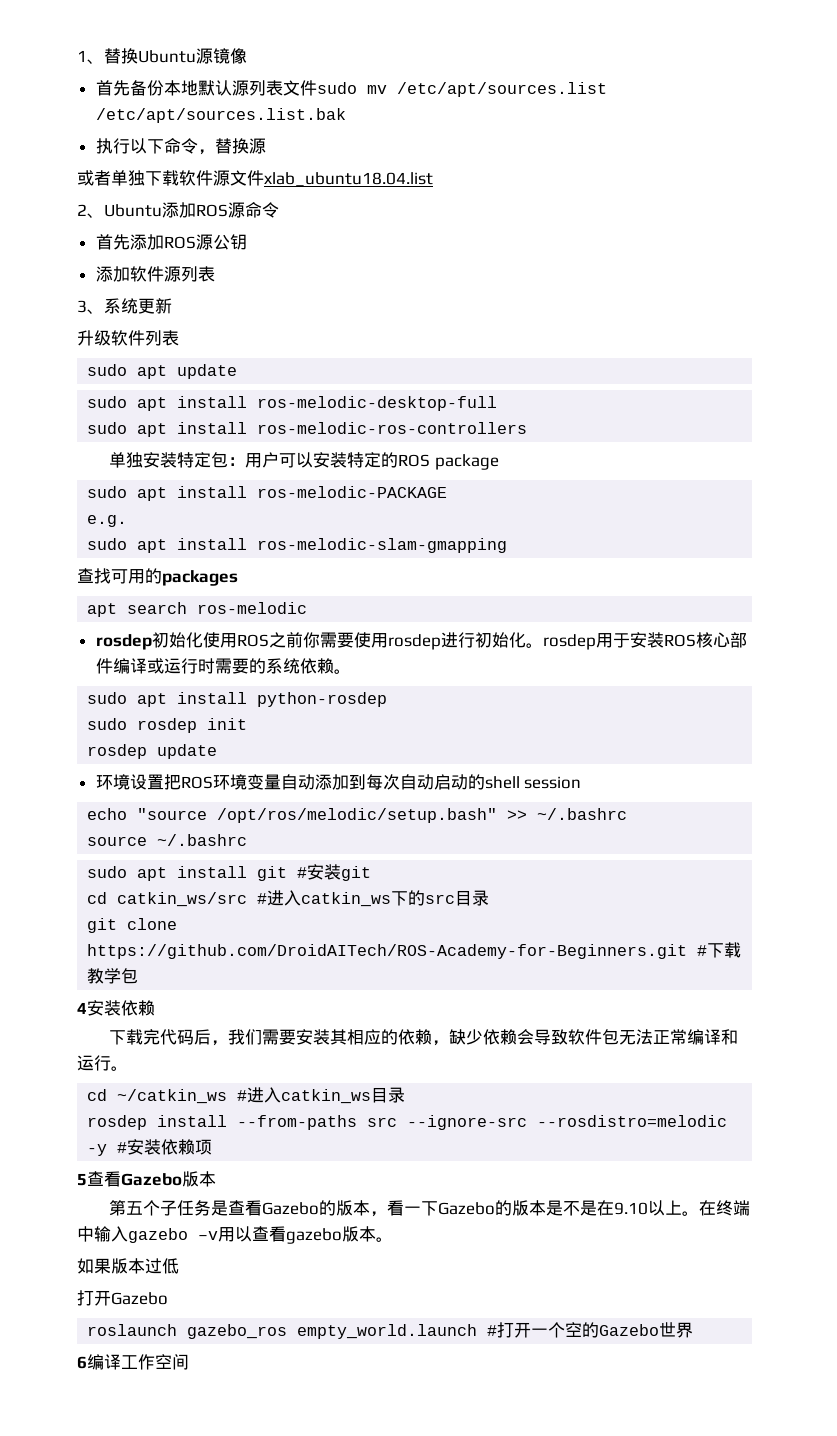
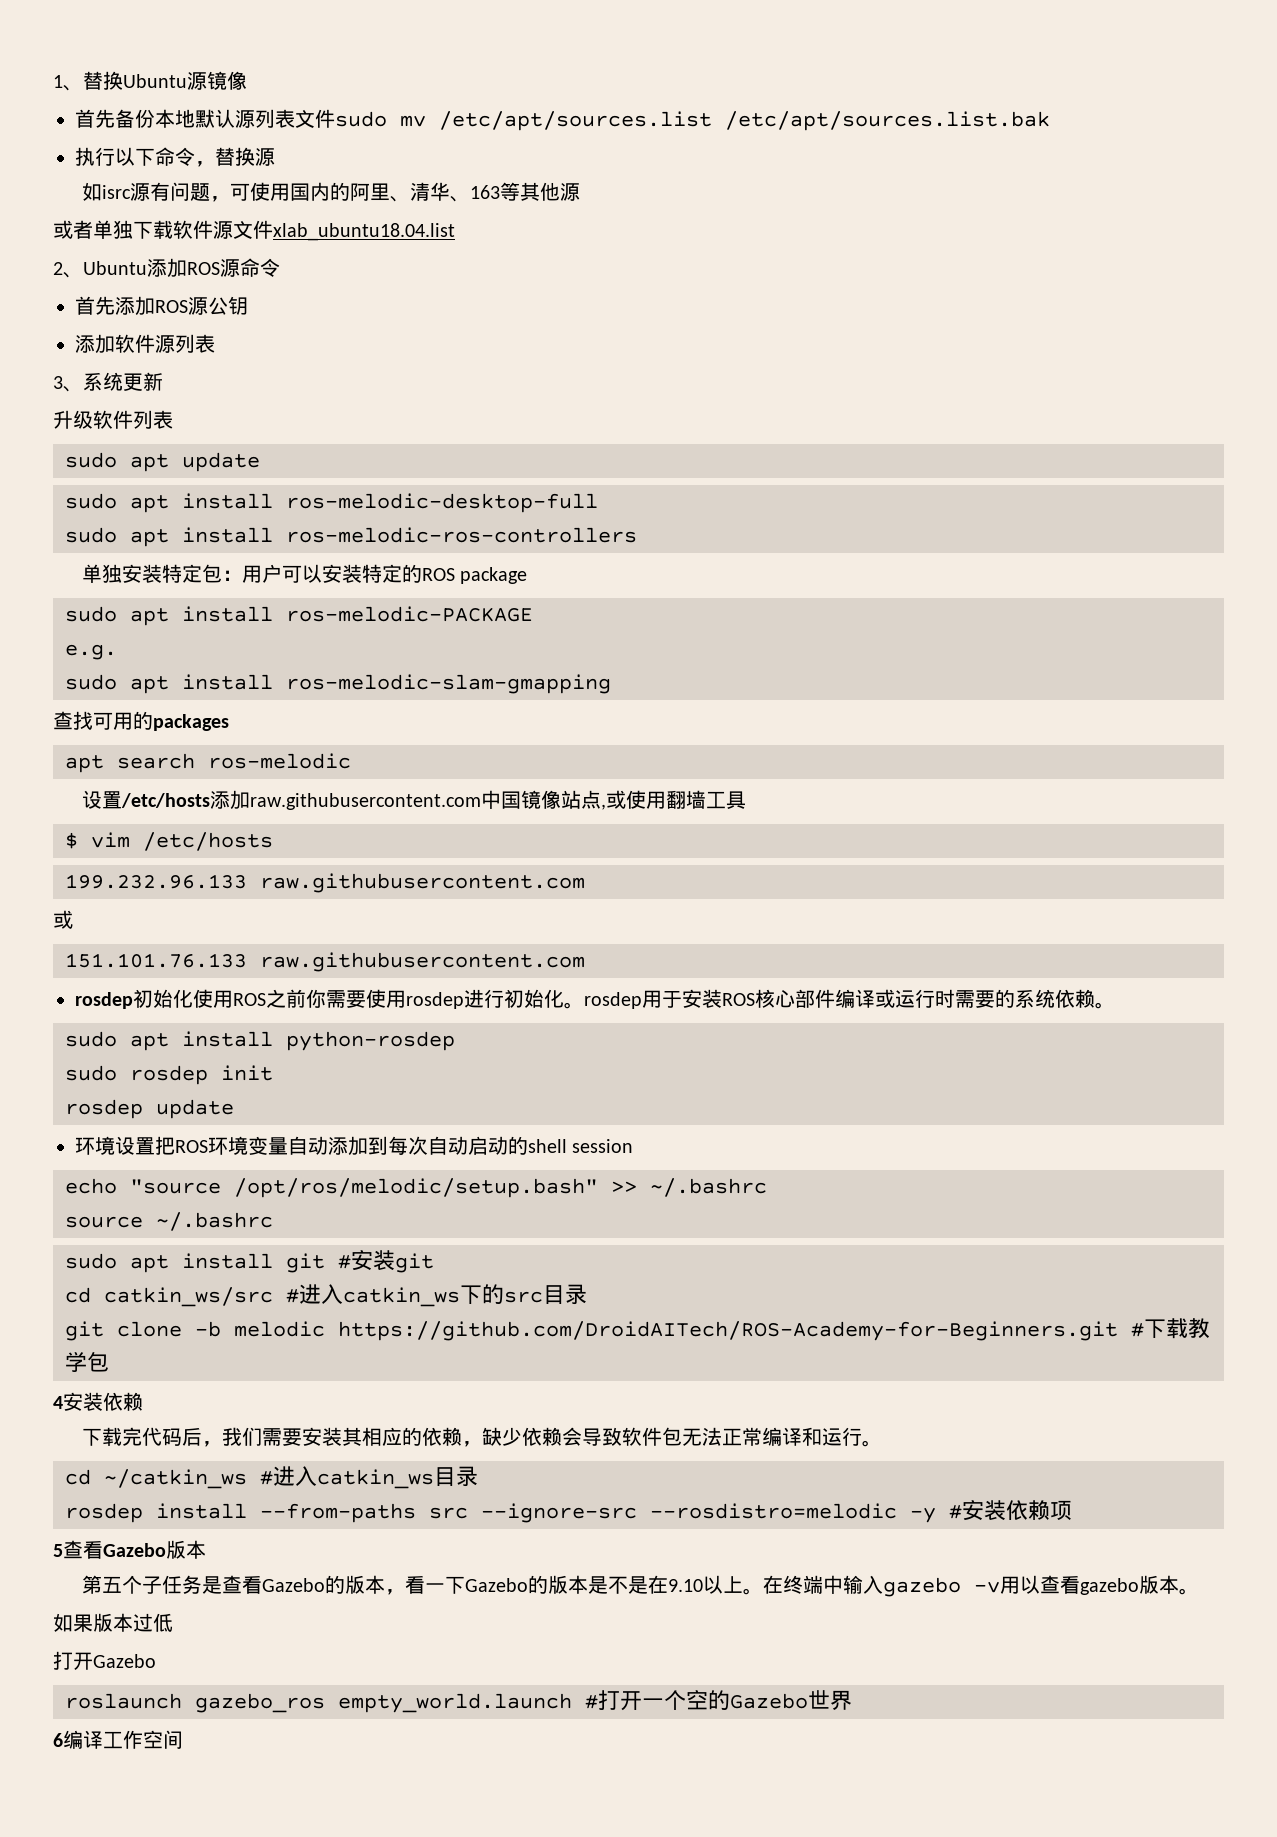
(266, 146) none -> [81,182,580,202] // 如isrc源有问题，可使用国内的阿里、清华、163等其他源
(308, 608) none -> [81,790,746,810] [65,832,273,851] [65,873,585,893] [53,910,73,929] [65,952,585,972] // 设置/etc/hosts添加raw.githubusercontent.com中国镜像站点,或使用翻墙工具 // $ vim /etc/hosts // 199.232.96.133 raw.githubusercontent.com // 或 // 151.101.76.133 raw.githubusercontent.com
(178, 924) none -> [195,1321,325,1337] -b melodic

